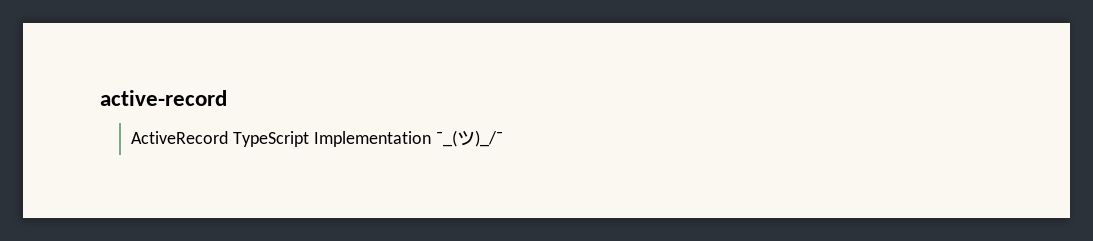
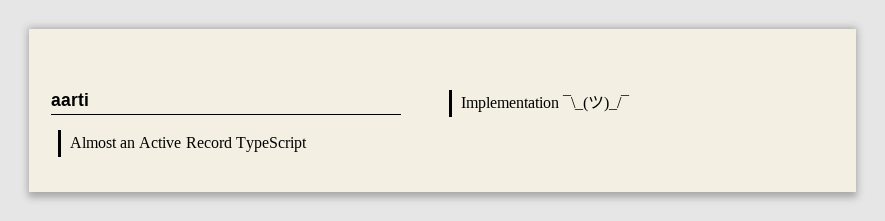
[100,90,227,106] [131,131,229,144] active-record // ActiveRecord -> [51,93,89,106] [69,137,232,148] aarti // Almost an Active Record
[435,130,457,147] ¯_( -> [561,95,588,112] ¯\_(

